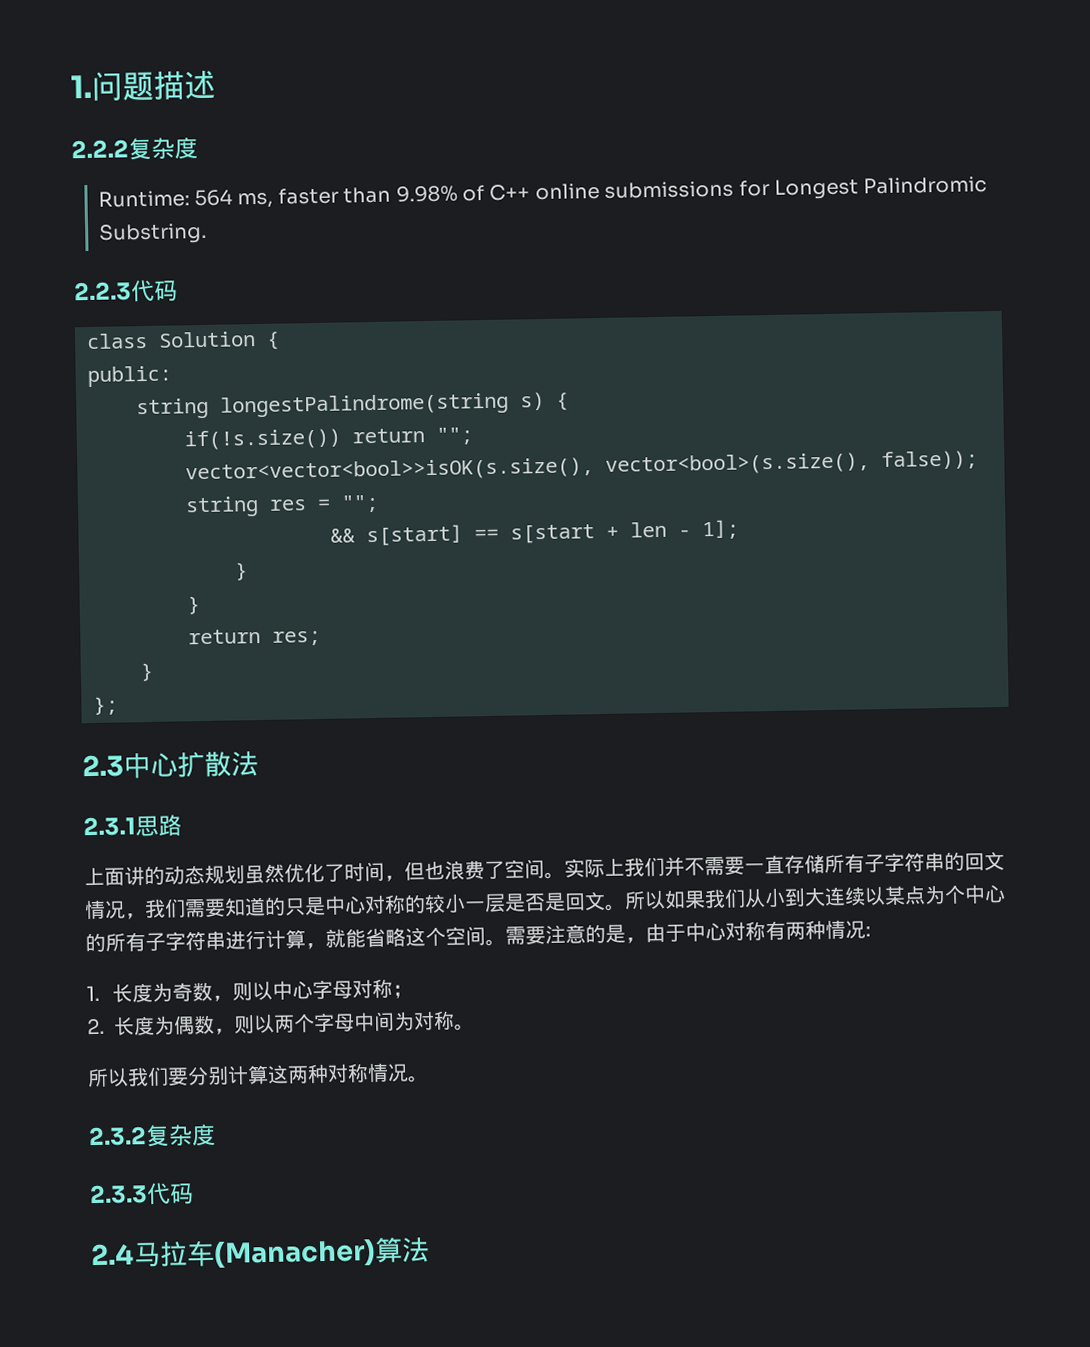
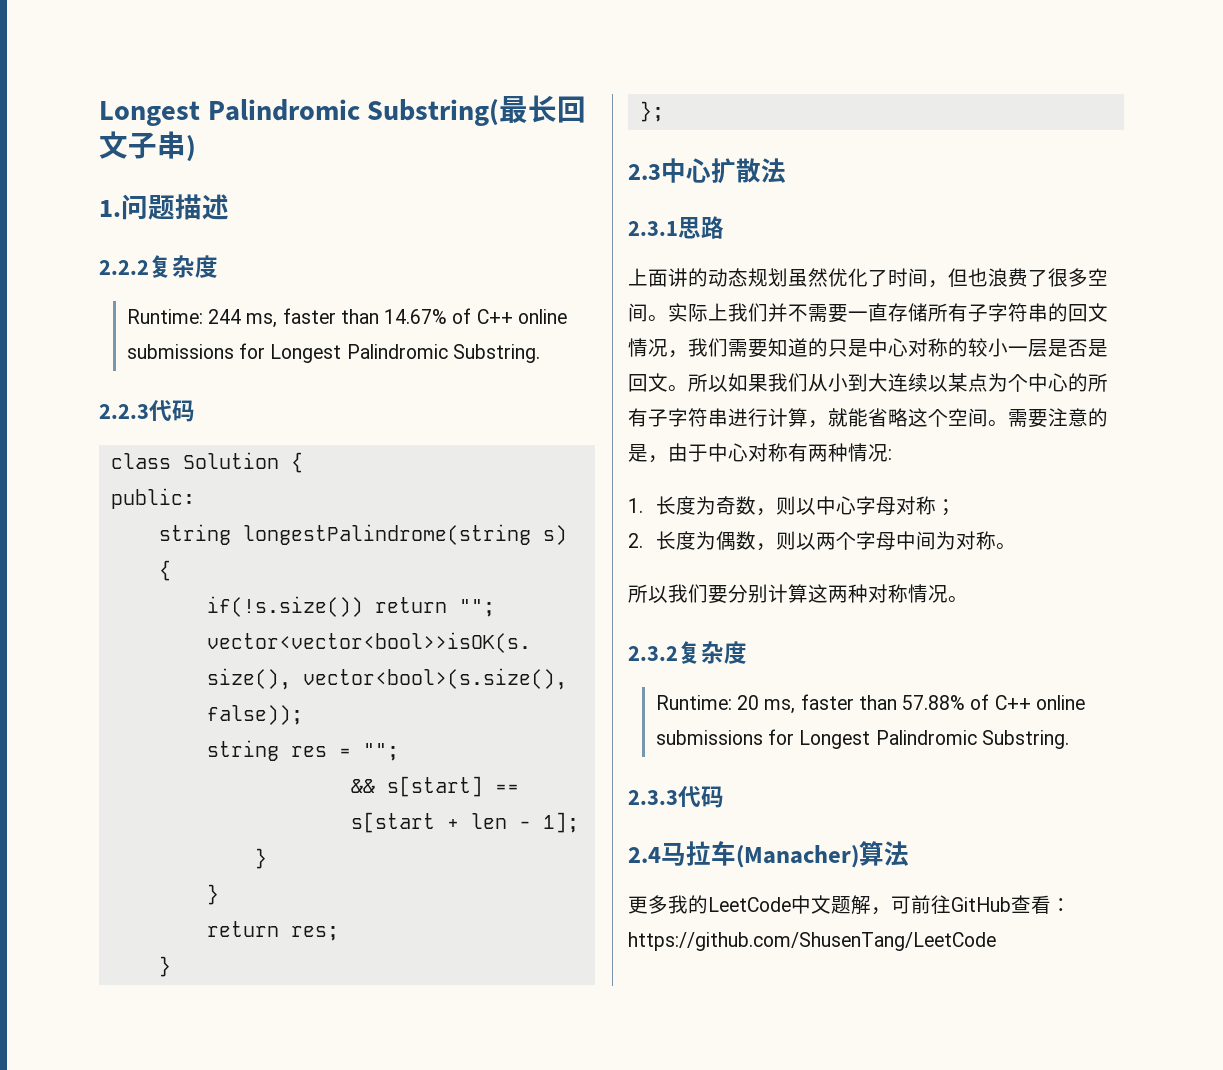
(70, 86) none -> [99,95,587,126] [99,131,196,162] Longest Palindromic Substring(最长回文子串) //
[193,185,458,209] 564 ms, faster than 9.98% -> [208,308,448,328] 244 ms, faster than 14.67%
(505, 870) none -> [1048,268,1088,287] 很多
(216, 1135) none -> [655,694,1085,714] [655,729,1069,749] // Runtime: 20 ms, faster than 57.88% of C++ online submissions for Longest Palindromic Substring.
(430, 1250) none -> [628,895,1071,915] [628,932,996,951] // 更多我的LeetCode中文题解，可前往GitHub查看：https://github.com/ShusenTang/LeetCode

